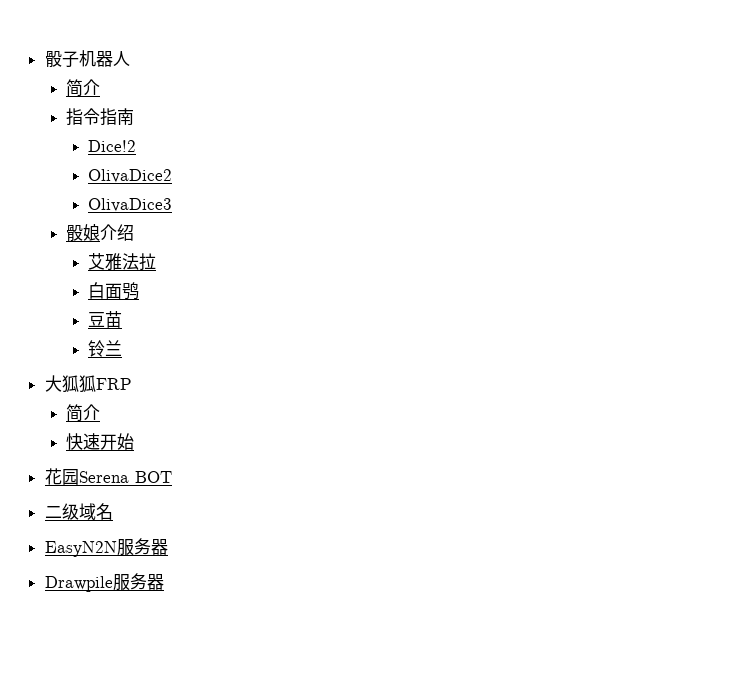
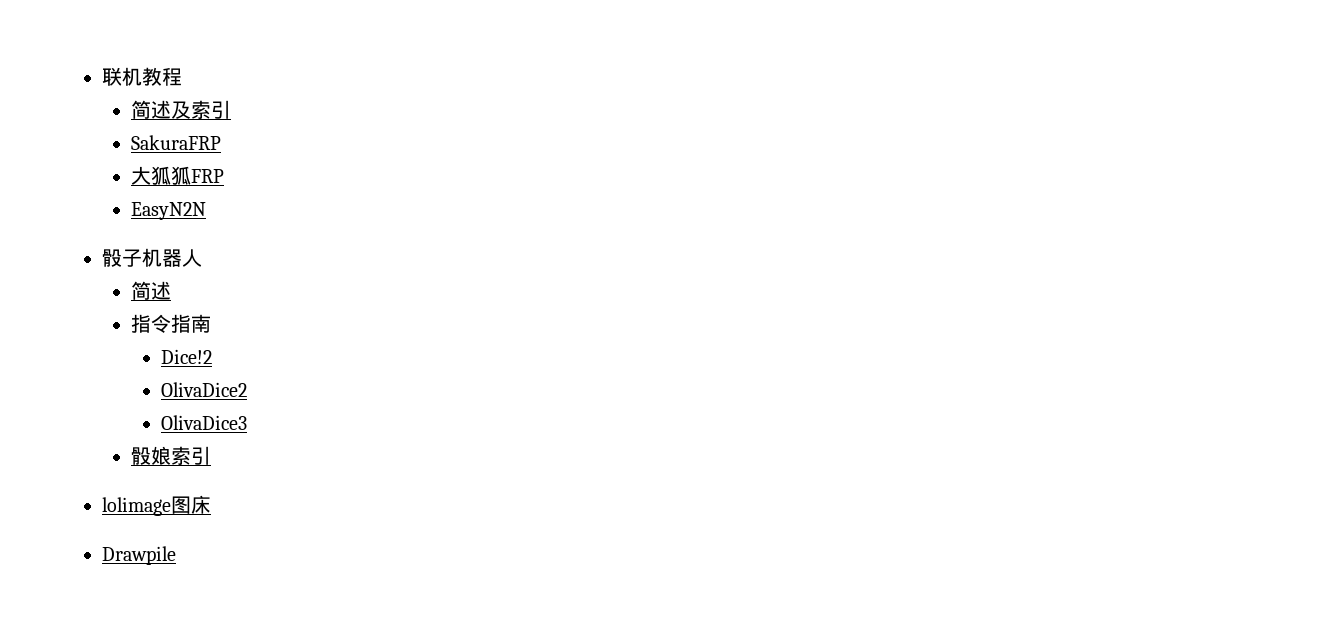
(44, 59) none -> [102,67,182,86] [131,100,232,119] [131,135,222,150] [131,166,225,185] [131,202,207,220] 联机教程 // 简述及索引 // SakuraFRP // 大狐狐FRP // EasyN2N //
[83,79,101,95] 介 -> [151,281,172,300] 述
[100,224,135,241] [88,253,157,271] [88,282,140,300] [88,311,123,328] [88,340,123,357] [44,375,132,393] [66,404,101,422] [66,433,135,450] [44,468,172,485] [44,503,113,520] [44,538,168,557] 介绍 // 艾雅法拉 // 白面鸮 // 豆苗 // 铃兰 // 大狐狐FRP // 简介 // 快速开始 // 花园Serena BOT // 二级域名 // EasyN2N服务器 -> [171,446,212,465] [102,495,211,516] 索引 // lolimage图床
[112,573,164,591] 服务器 -> (176, 555) none

